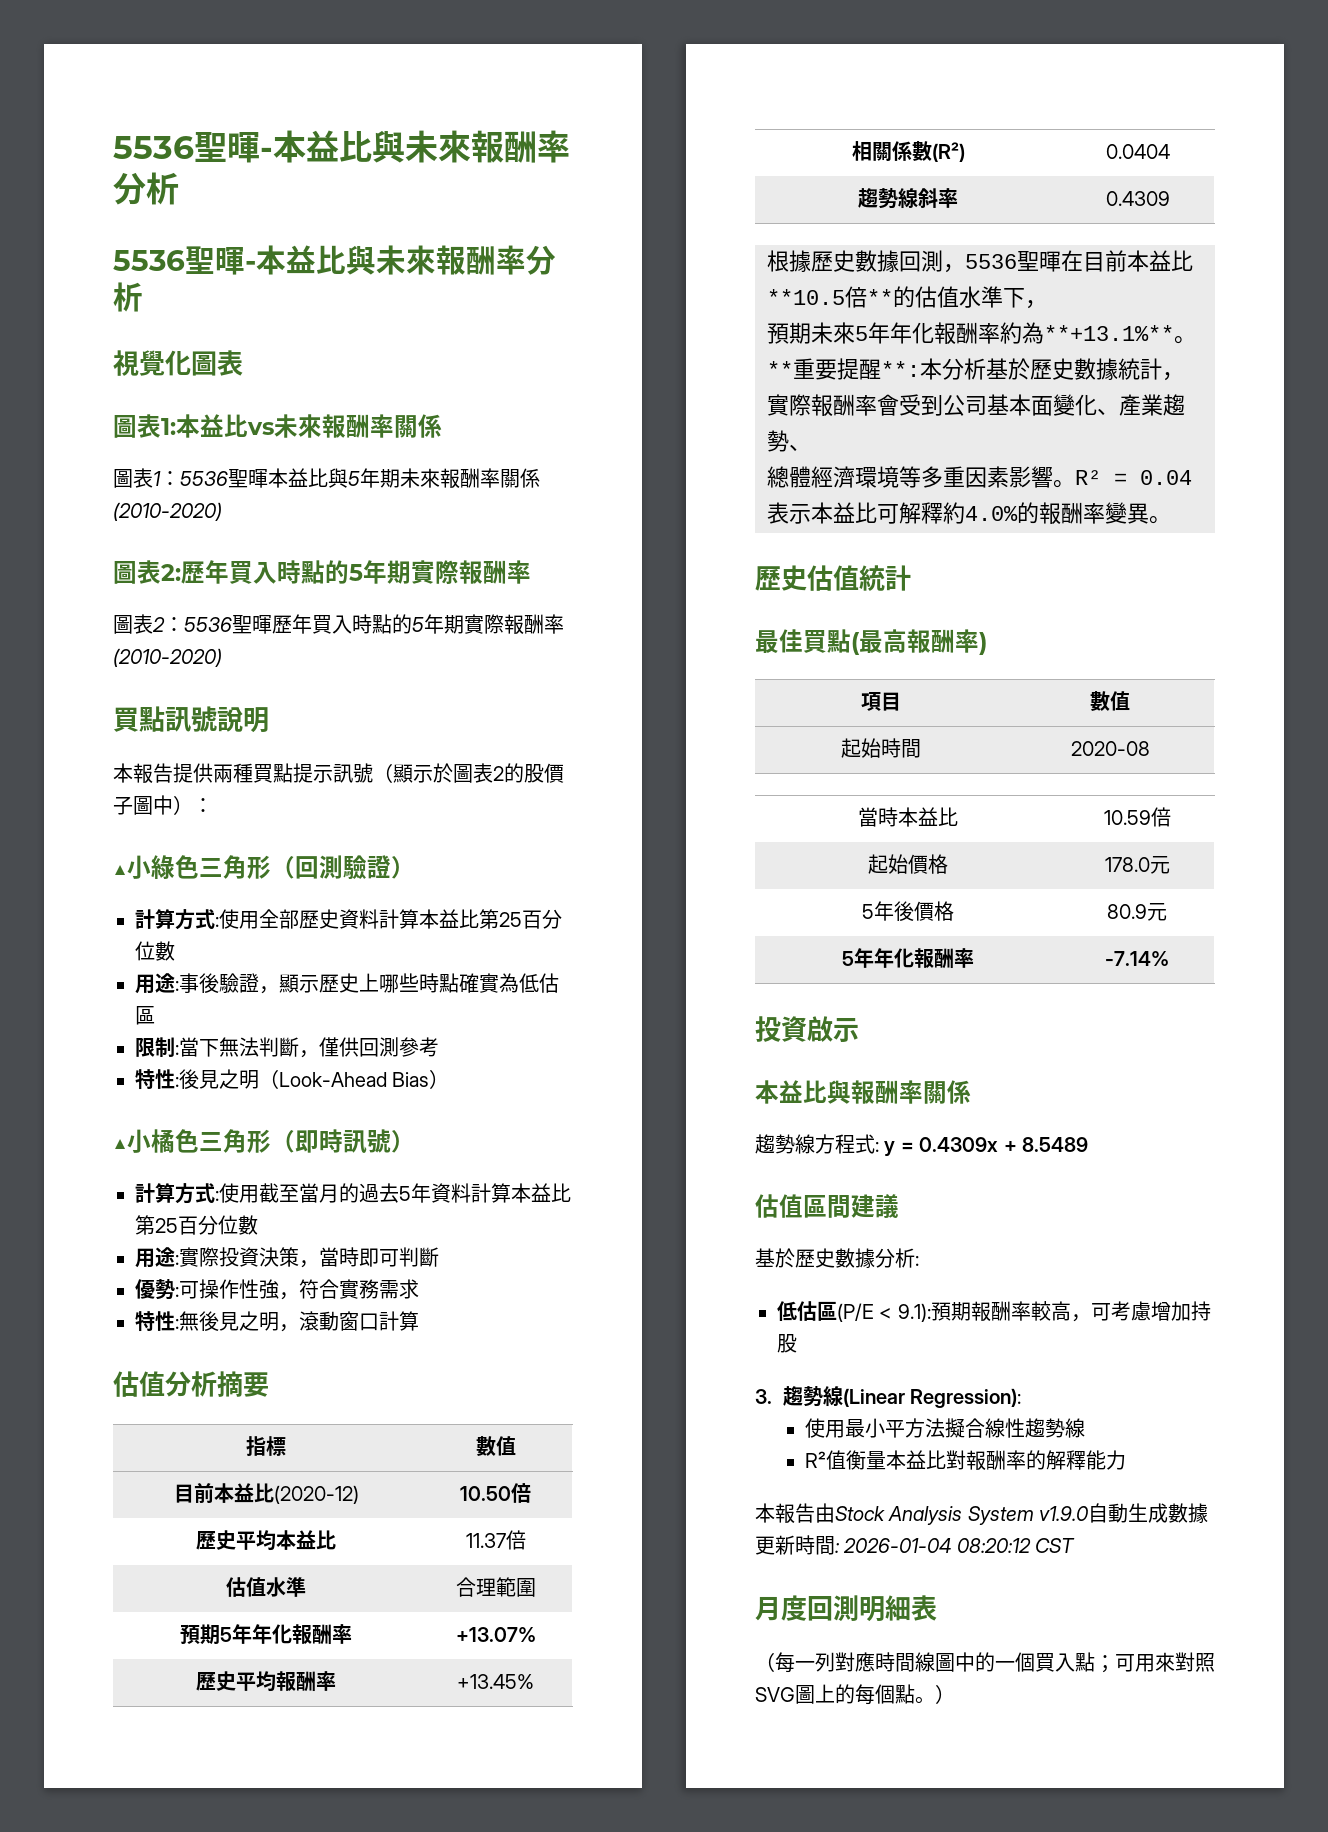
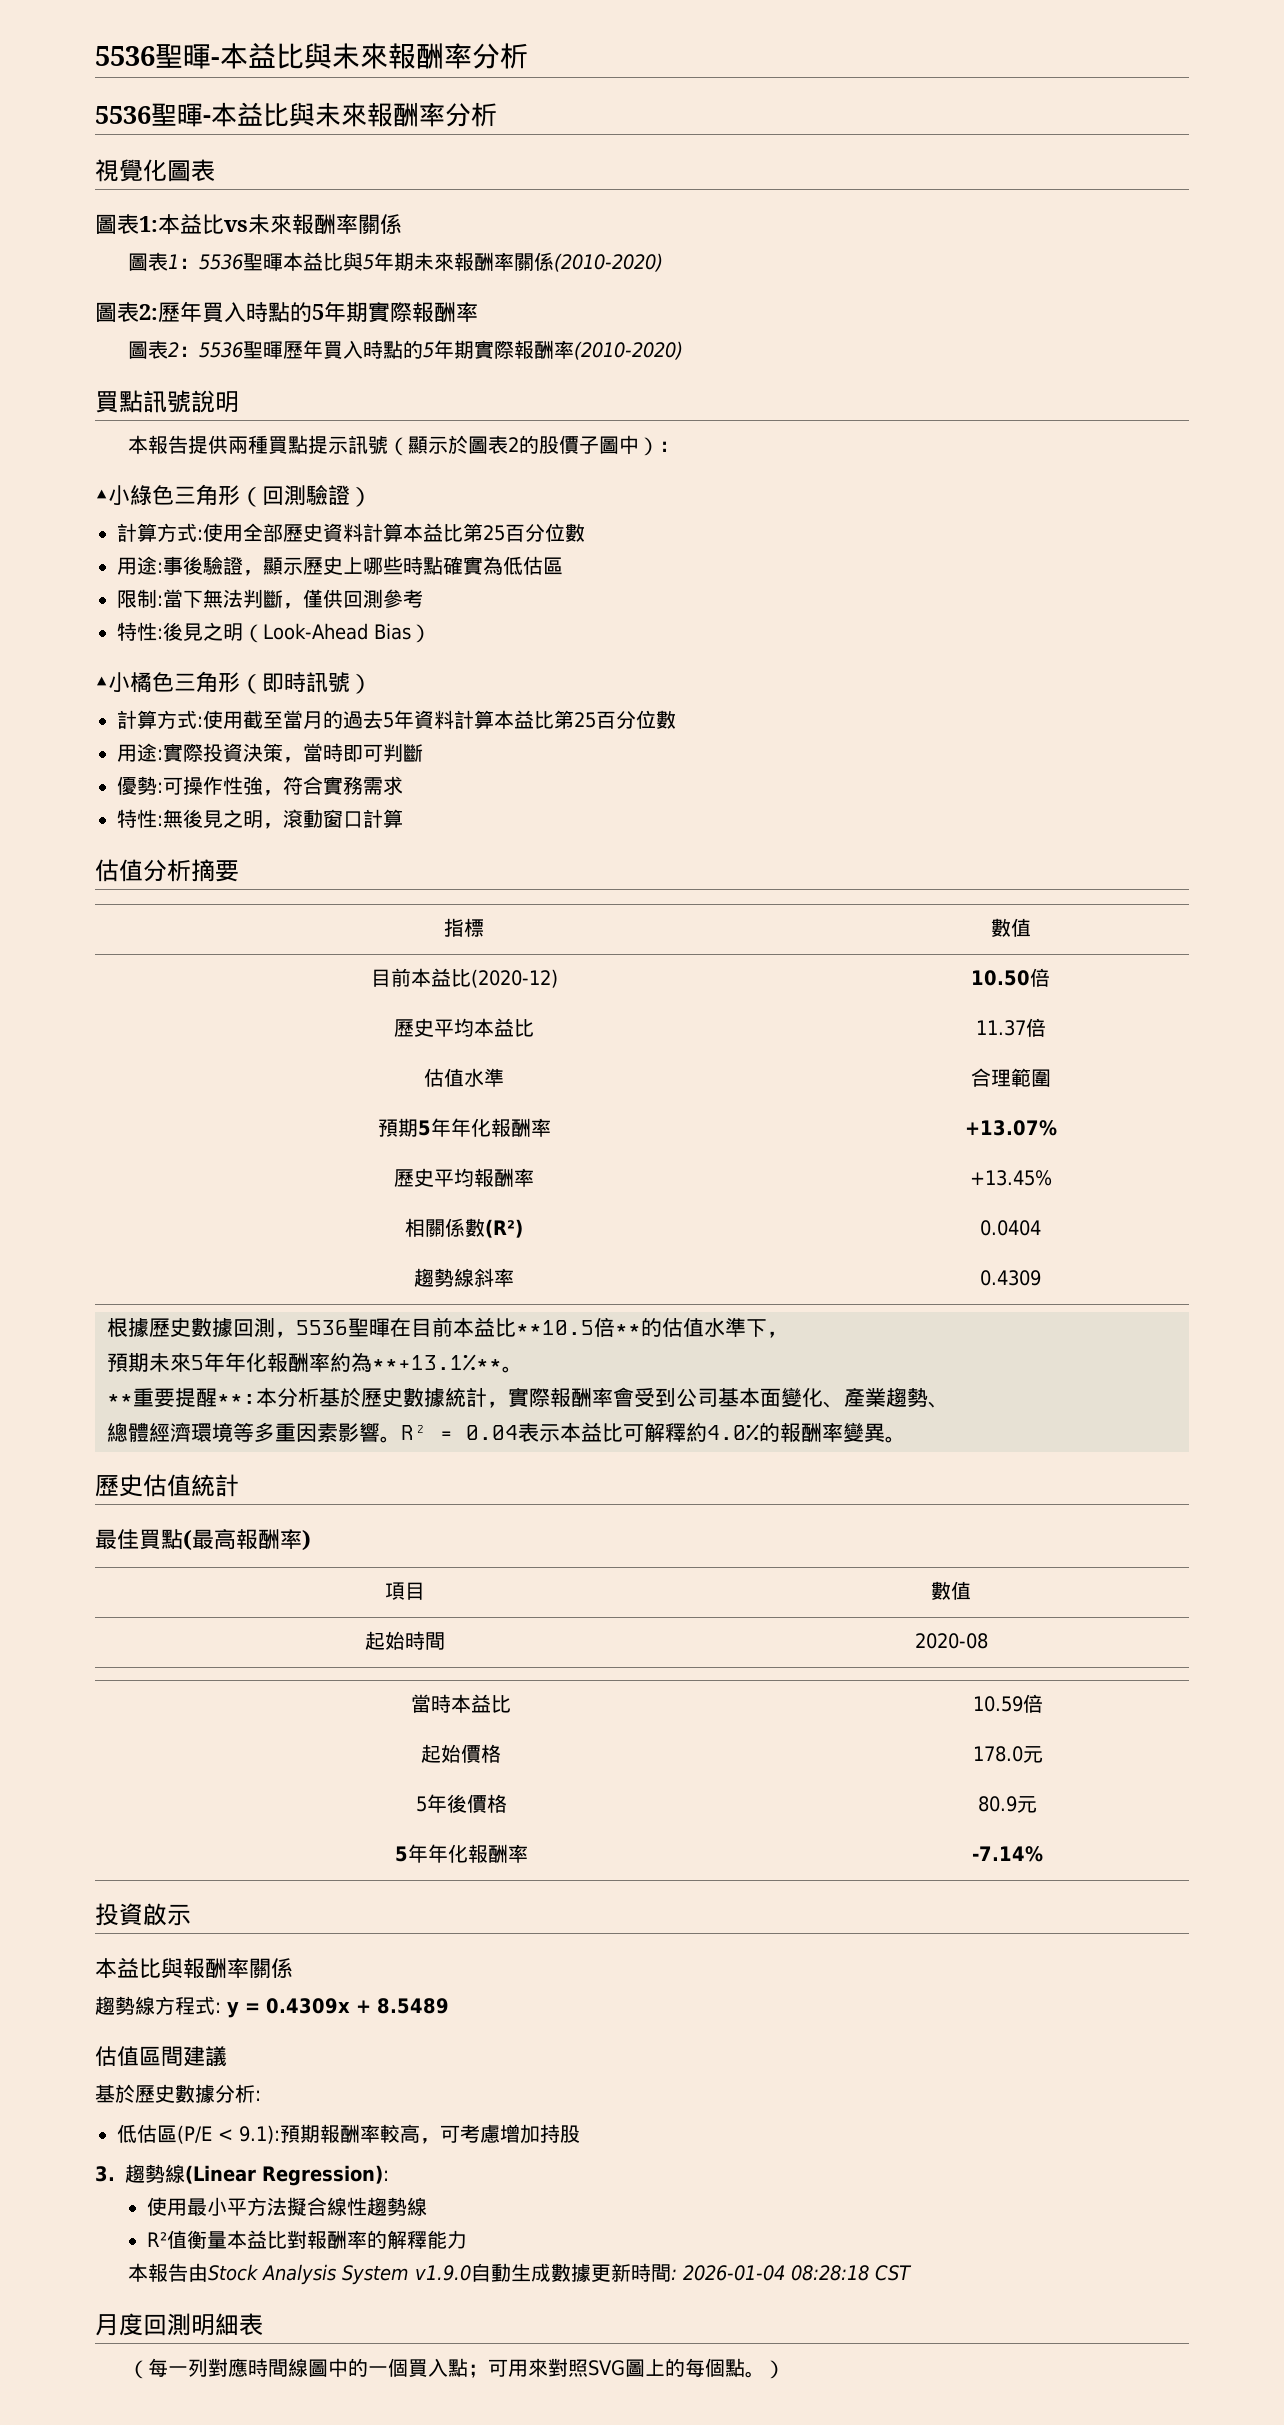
[956,1538,1031,1553] 08:20:12 -> [791,2265,870,2281] 08:28:18

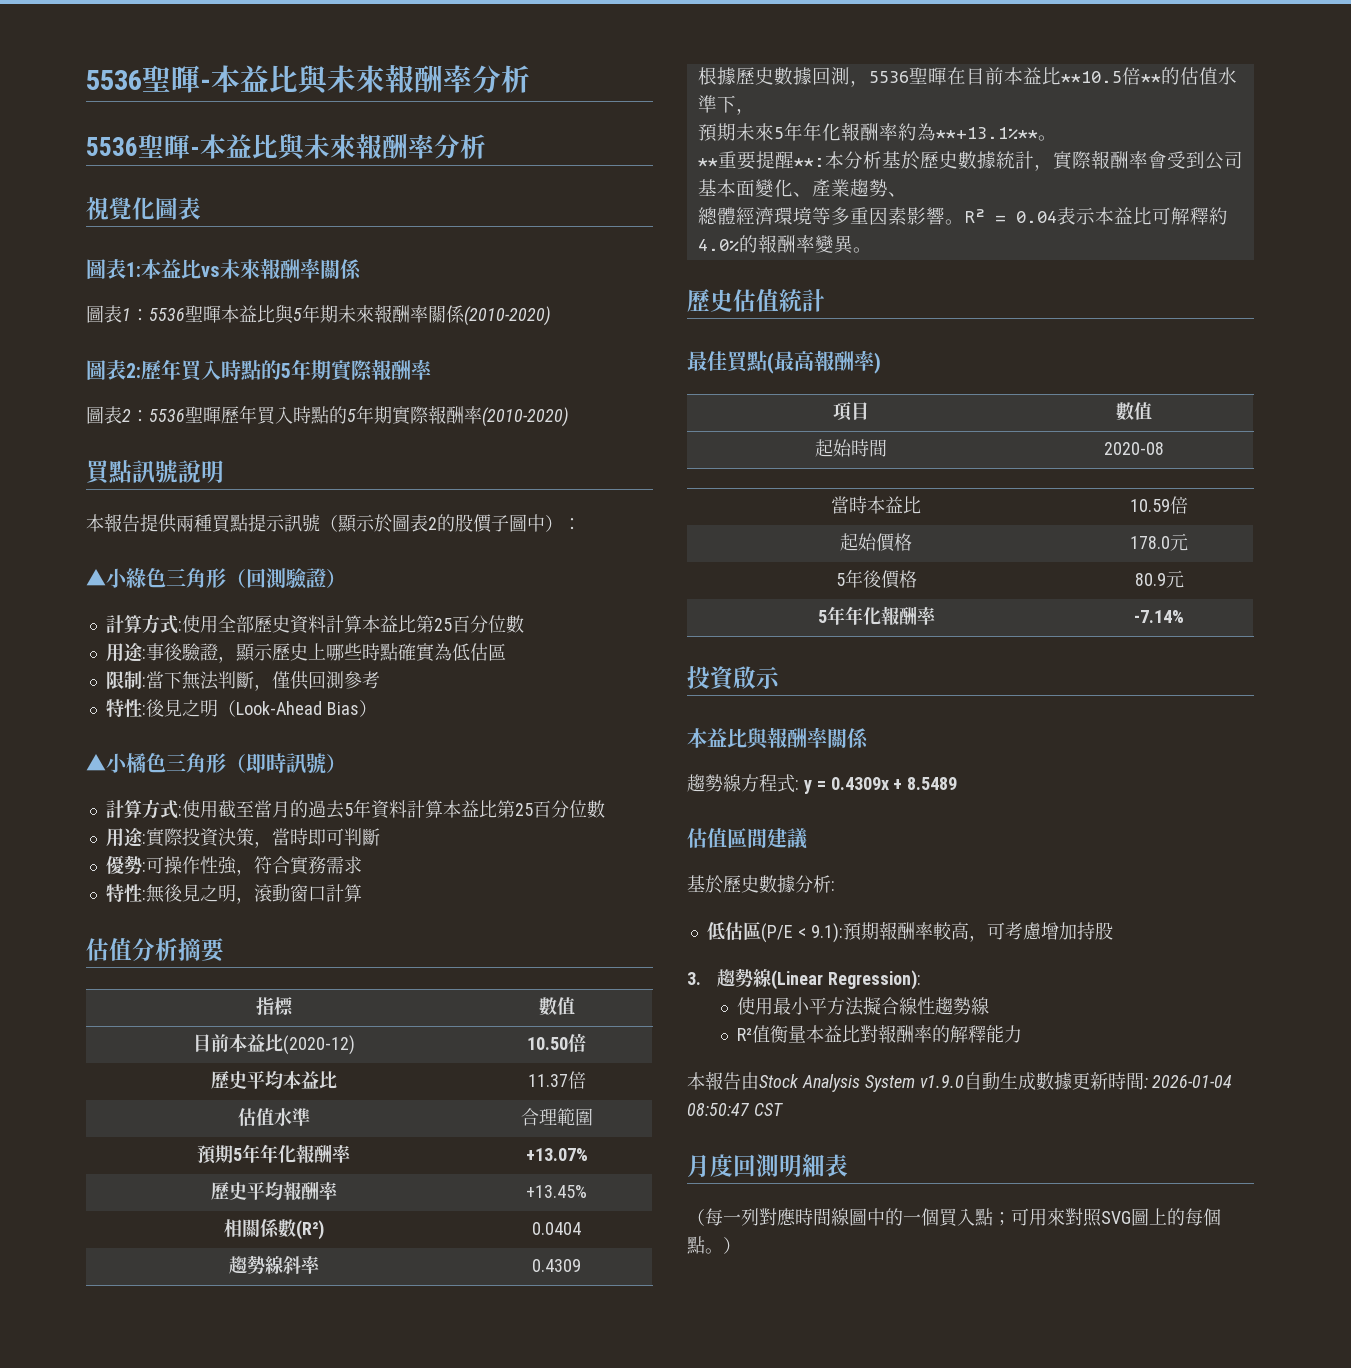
[791,2265,870,2281] 08:28:18 -> [687,1103,750,1116] 08:50:47

